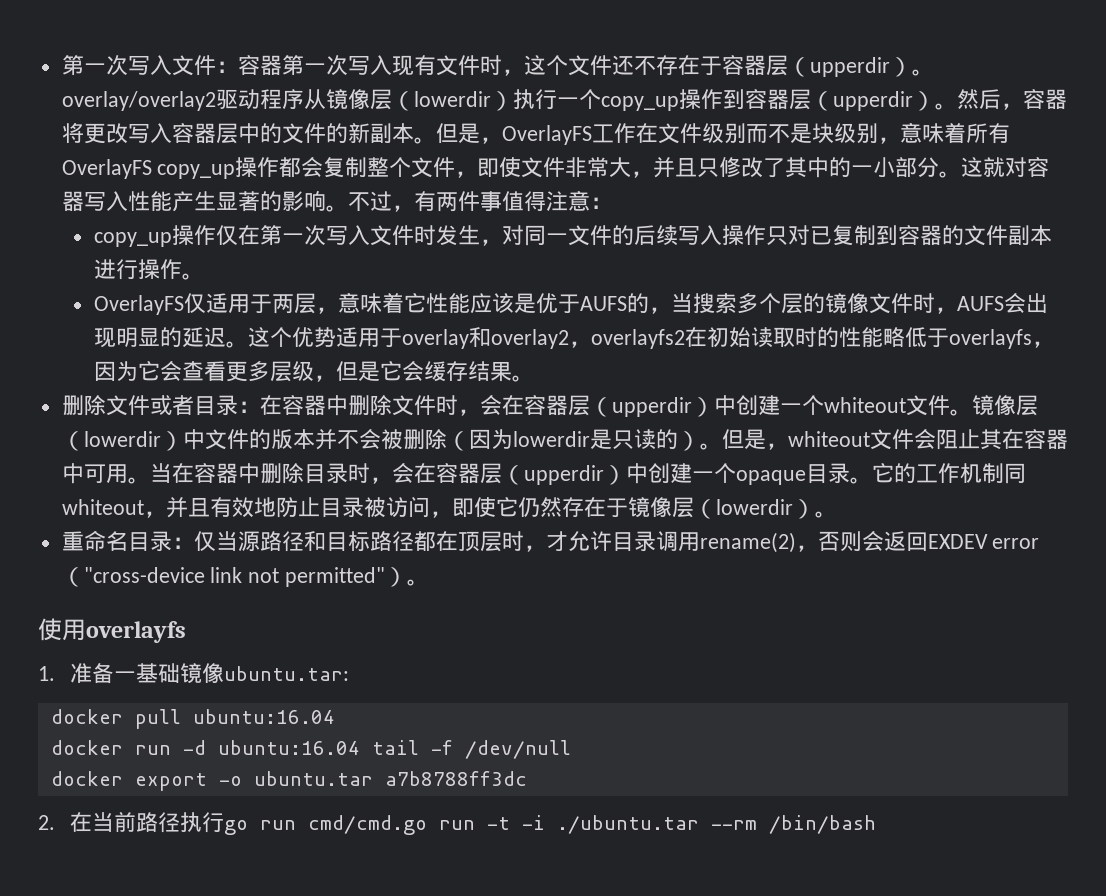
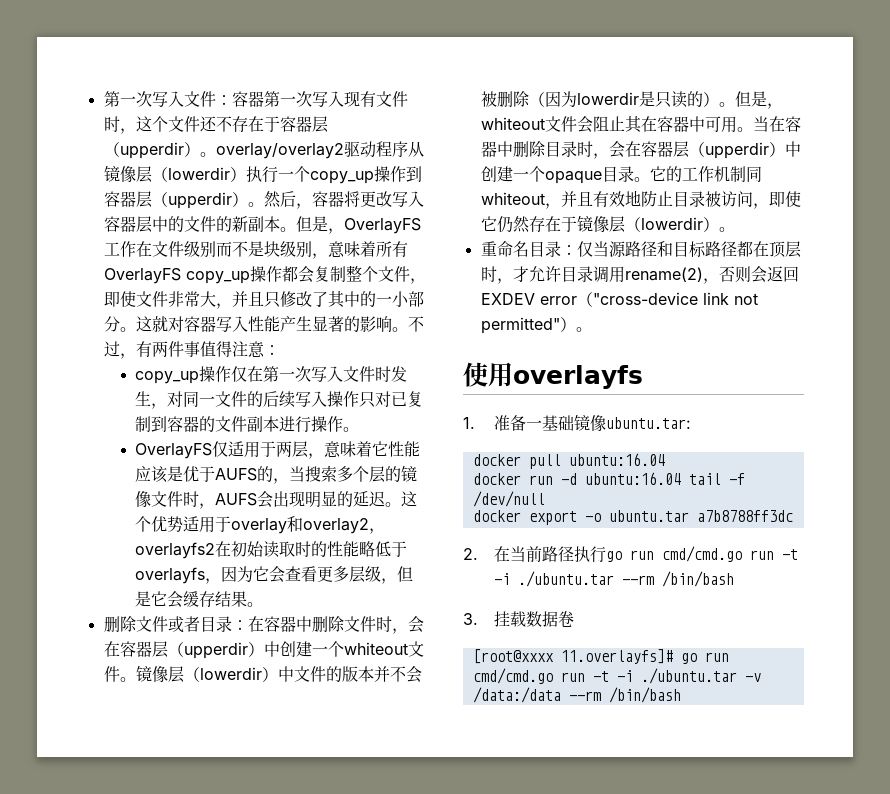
(876, 824) none -> [463,611,575,627] [472,649,729,664] [472,668,761,684] [472,687,681,703] // 3.挂载数据卷 // [root@xxxx 11.overlayfs]# go run cmd/cmd.go run -t -i ./ubuntu.tar -v /data:/data --rm /bin/bash

